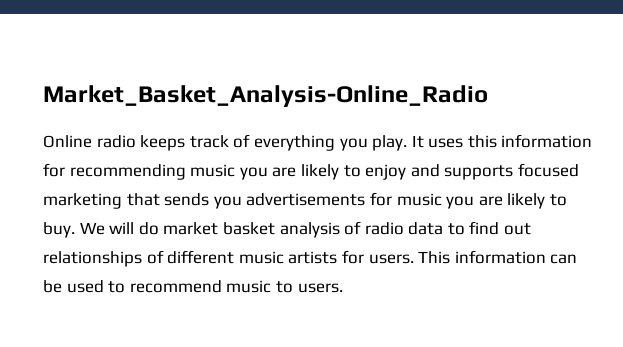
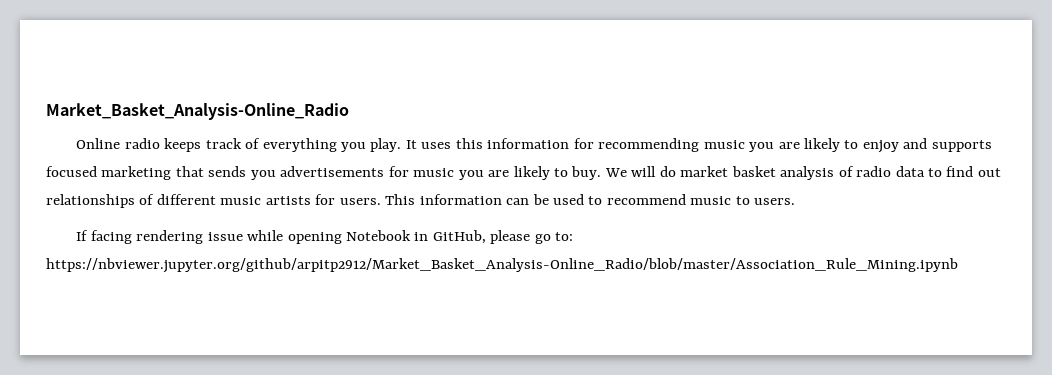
(343, 288) none -> [76,230,574,244] [46,258,958,273] // If facing rendering issue while opening Notebook in GitHub, please go to: https://nbviewer.jupyter.org/github/arpitp2912/Market_Basket_Analysis-Online_Radio/blob/master/Association_Rule_Mining.ipynb

